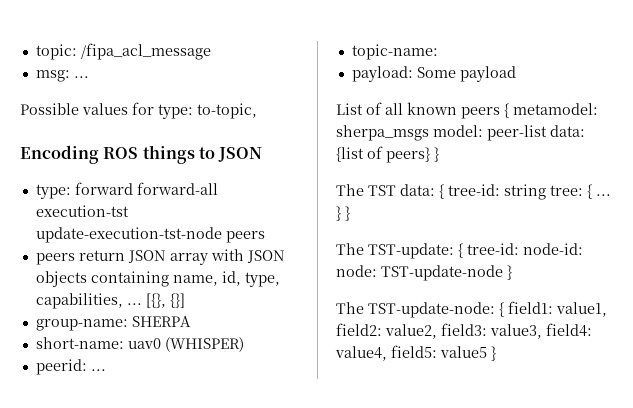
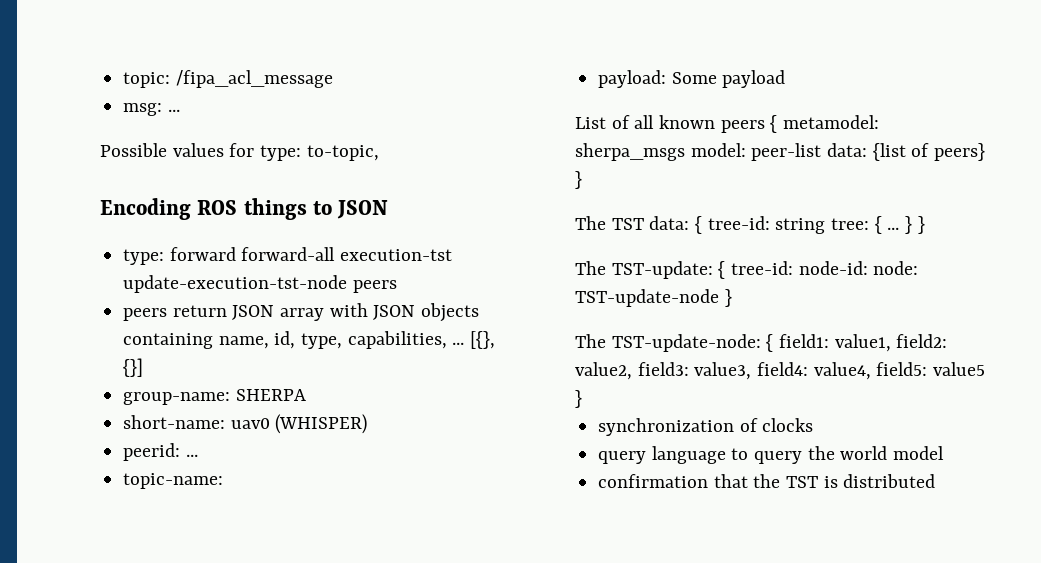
(496, 353) none -> [598,418,814,436] [598,446,945,464] [598,474,936,488] // synchronization of clocks // query language to query the world model // confirmation that the TST is distributed

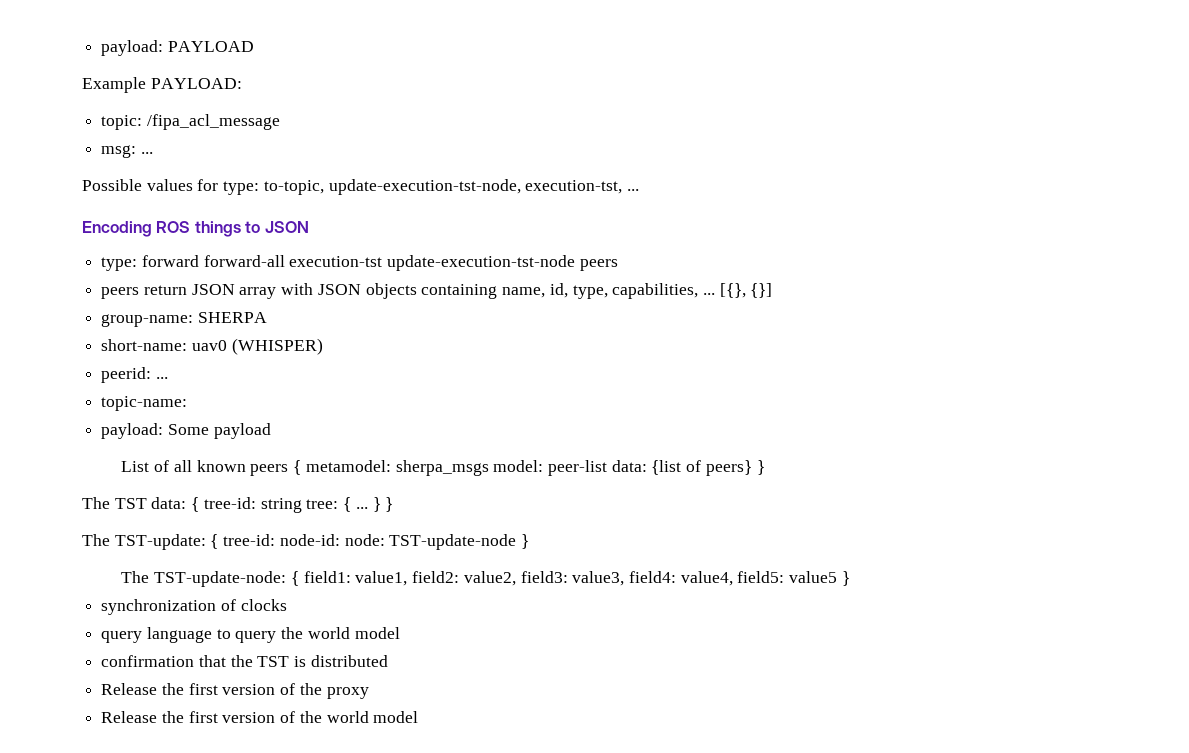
(123, 80) none -> [101,40,254,56] [82,77,242,93] payload: PAYLOAD // Example PAYLOAD: //
(379, 153) none -> [328,179,640,195] update-execution-tst-node, execution-tst, ...
(936, 481) none -> [101,683,369,699] [101,711,419,723] // Release the first version of the proxy // Release the first version of the world model

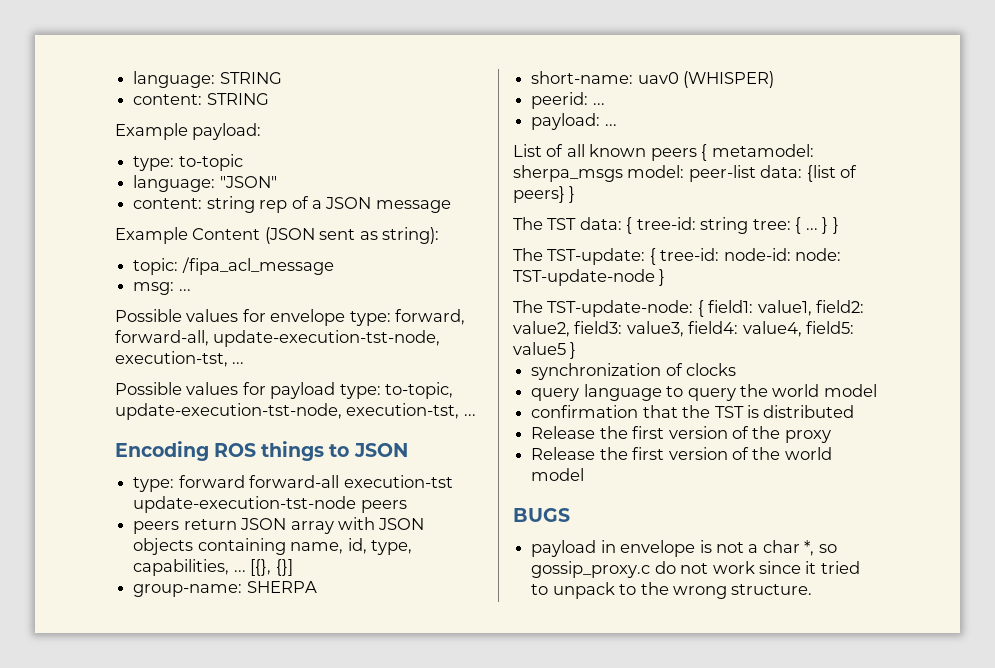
[101,40,254,56] [82,77,242,93] payload: PAYLOAD // Example PAYLOAD: -> [133,71,282,88] [133,93,269,105] [115,123,262,140] [133,154,243,171] [133,175,277,192] [133,196,451,213] [115,227,440,244] language: STRING // content: STRING // Example payload: // type: to-topic // language: "JSON" // content: string rep of a JSON message // Example Content (JSON sent as string):
(219, 185) none -> [270,309,466,326] [115,330,441,347] [115,351,245,367] [115,382,336,399] envelope type: forward, forward-all, update-execution-tst-node, execution-tst, ... // Possible values for payload
[101,396,188,411] [101,423,271,439] // topic-name: // payload: Some payload -> [531,113,617,130] // payload: ...
(419, 717) none -> [513,508,570,522] [531,540,837,557] [531,561,860,578] [531,582,813,599] // BUGS // payload in envelope is not a char *, so gossip_proxy.c do not work since it tried to unpack to the wrong structure.

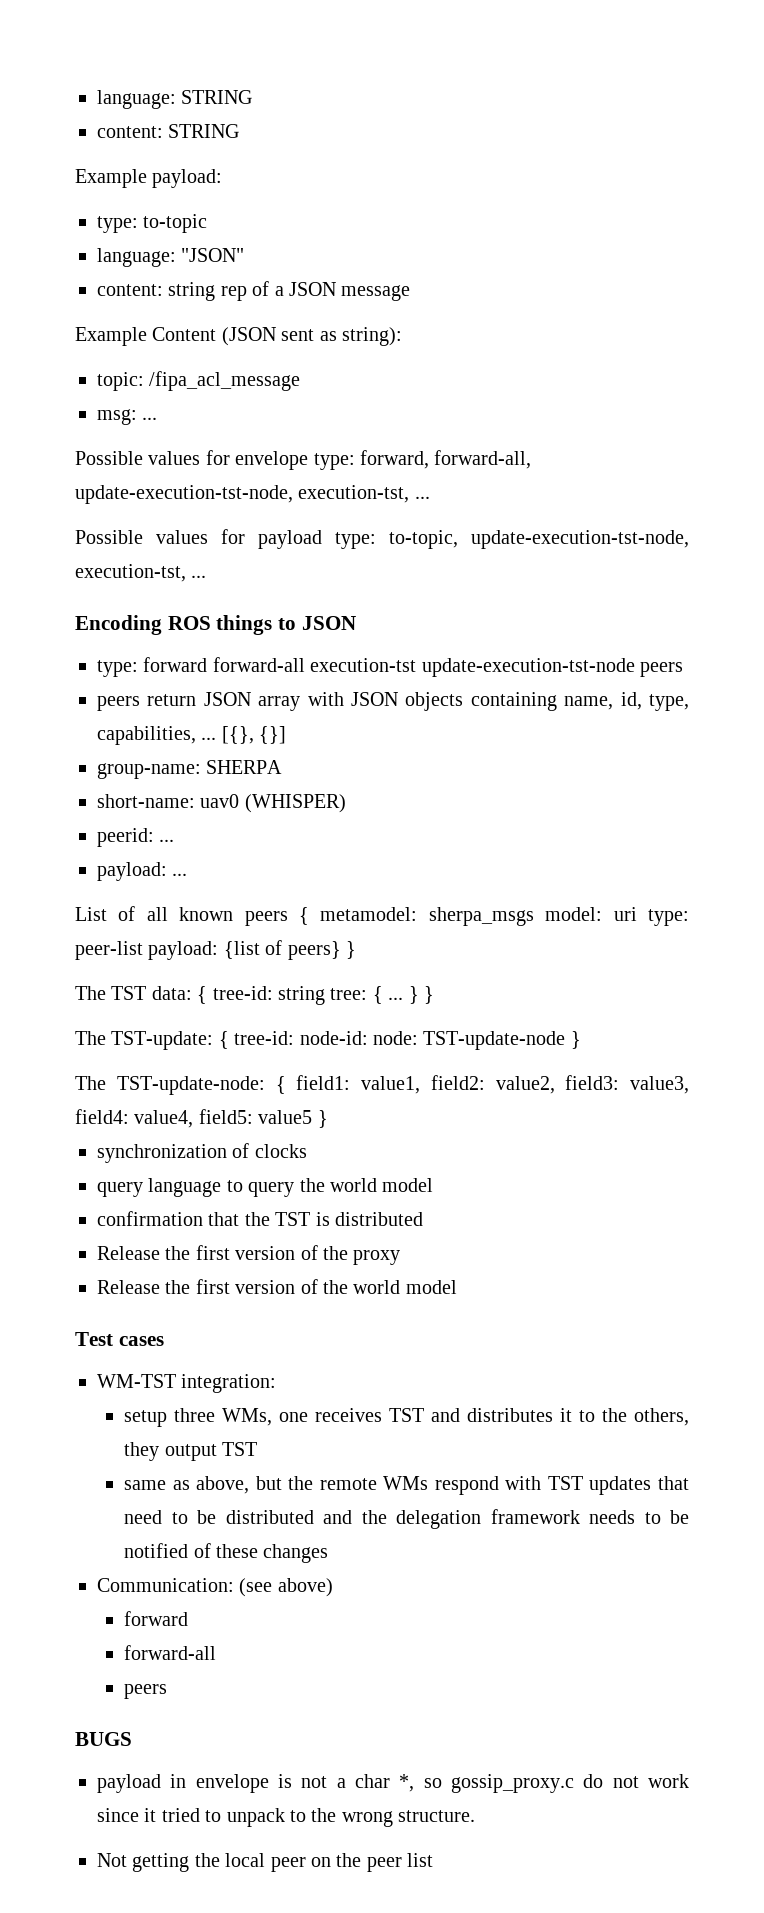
[688,165,803,182] peer-list data: -> [613,907,689,926] [75,941,219,960] uri type: peer-list payload:
(585, 474) none -> [75,1332,164,1346] [97,1374,277,1393] [124,1408,690,1427] [124,1442,257,1461] [124,1476,690,1495] [124,1509,690,1529] [124,1543,329,1563] [97,1578,333,1597] [124,1611,189,1626] [124,1645,217,1660] [124,1684,168,1699] // Test cases // WM-TST integration: // setup three WMs, one receives TST and distributes it to the others, they output TST // same as above, but the remote WMs respond with TST updates that need to be distributed and the delegation framework needs to be notified of these changes // Communication: (see above) // forward // forward-all // peers
(813, 589) none -> [97,1853,434,1872] // Not getting the local peer on the peer list

